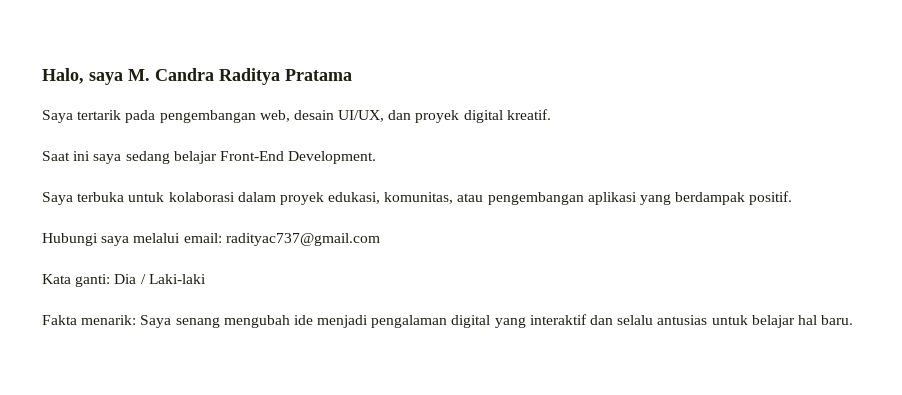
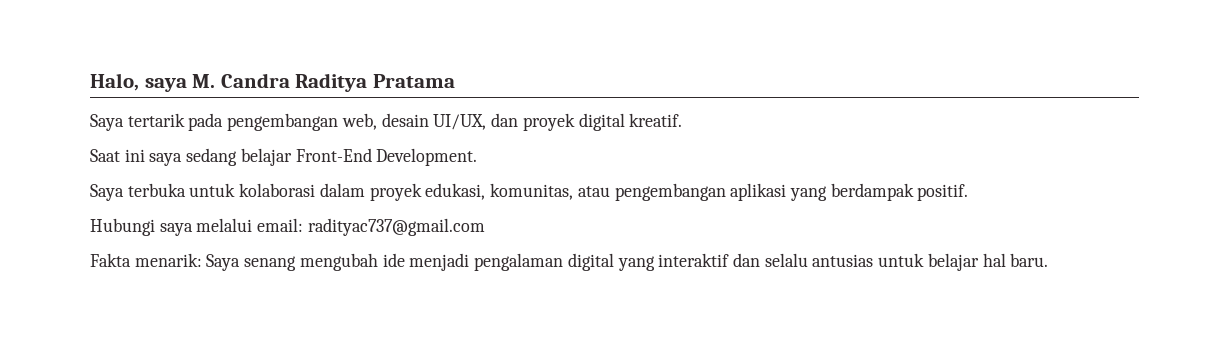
[42,274,206,287] // Kata ganti: Dia / Laki-laki -> (485, 227) none

